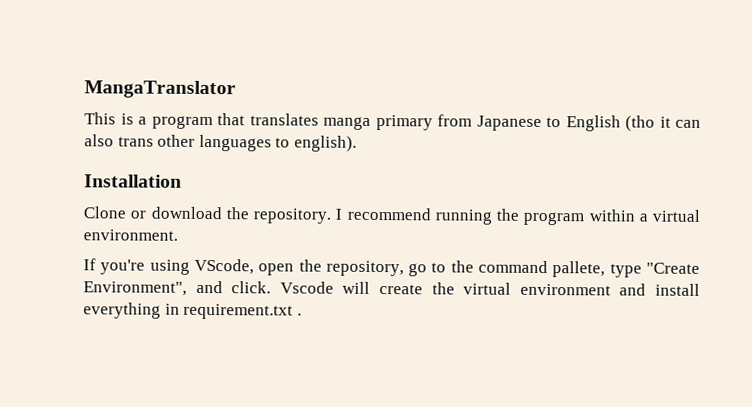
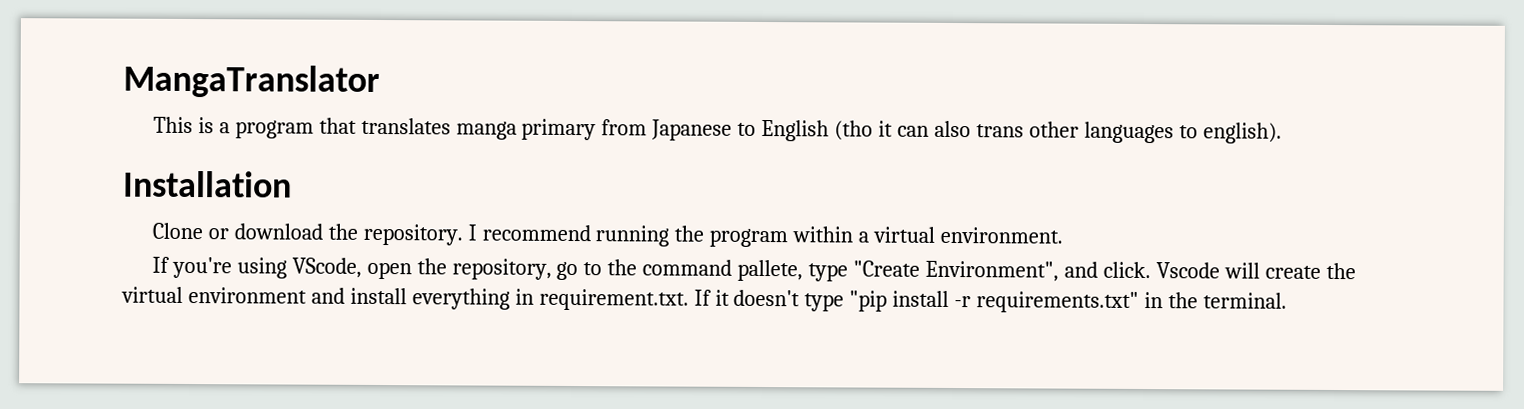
[183,303,302,320] requirement.txt . -> [538,288,1287,313] requirement.txt. If it doesn't type "pip install -r requirements.txt" in the terminal.

